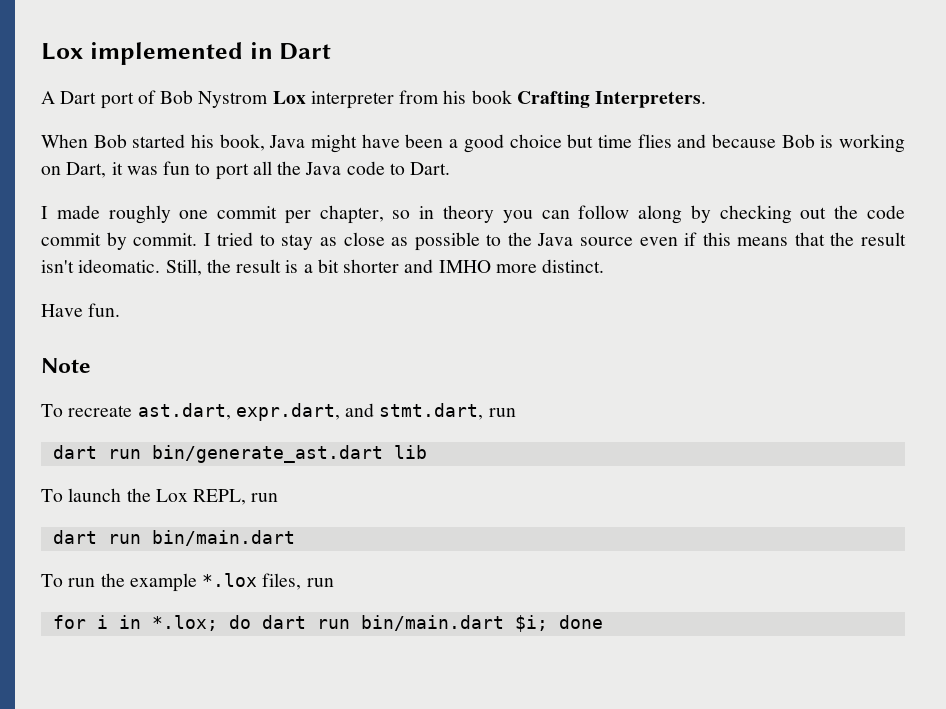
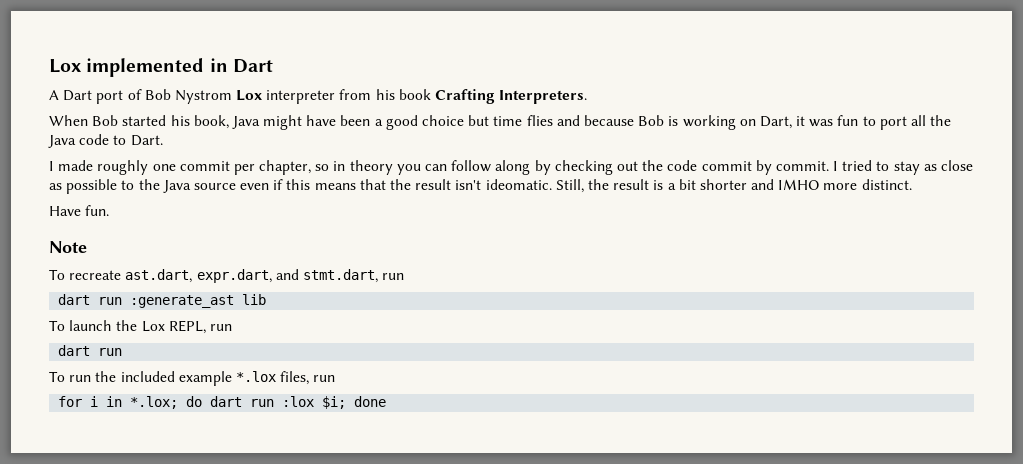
[151,445,383,463] bin/generate_ast.dart -> [130,295,235,308] :generate_ast
[151,530,295,546] bin/main.dart -> (123, 352) none
(125, 580) none -> [120,371,175,382] included
[360,615,504,631] bin/main.dart -> [282,396,315,407] :lox

